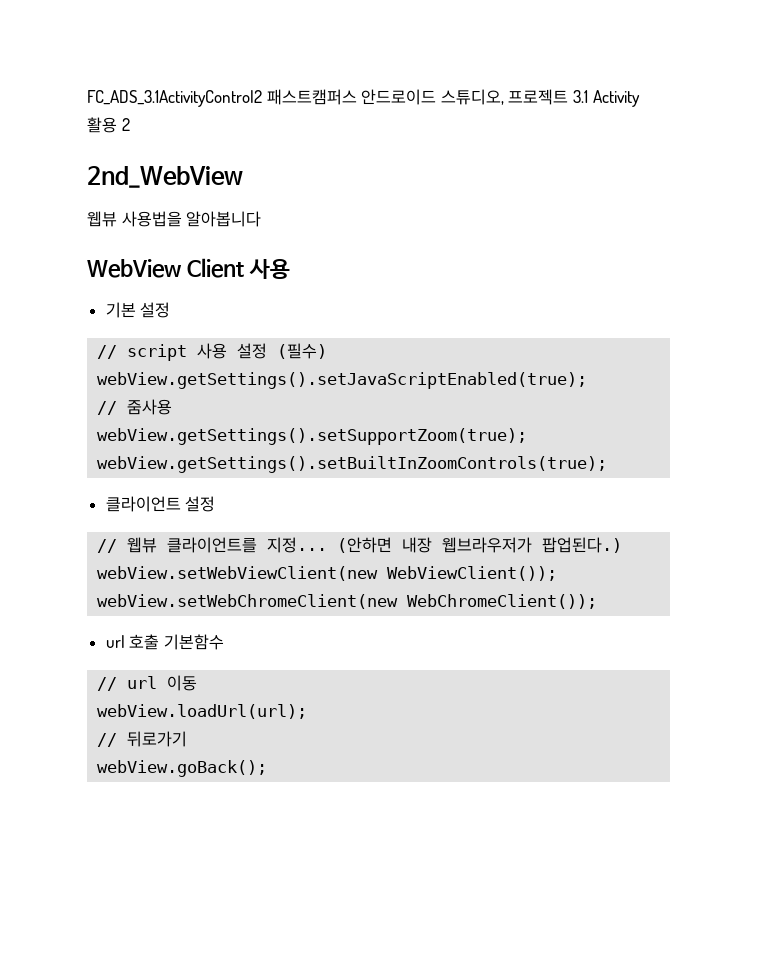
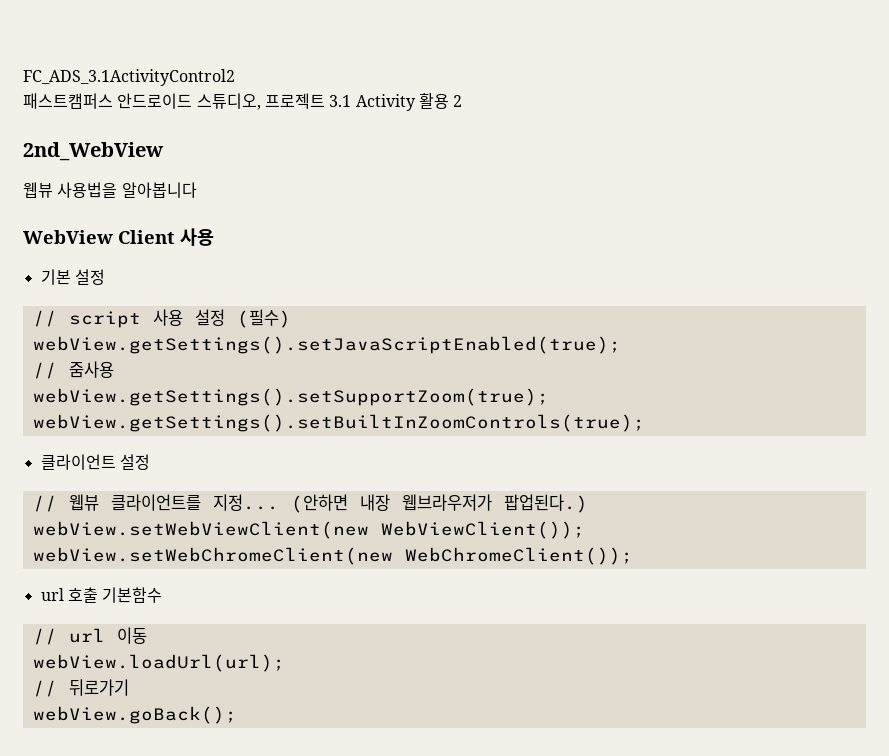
(262, 98) none -> (235, 77) //

